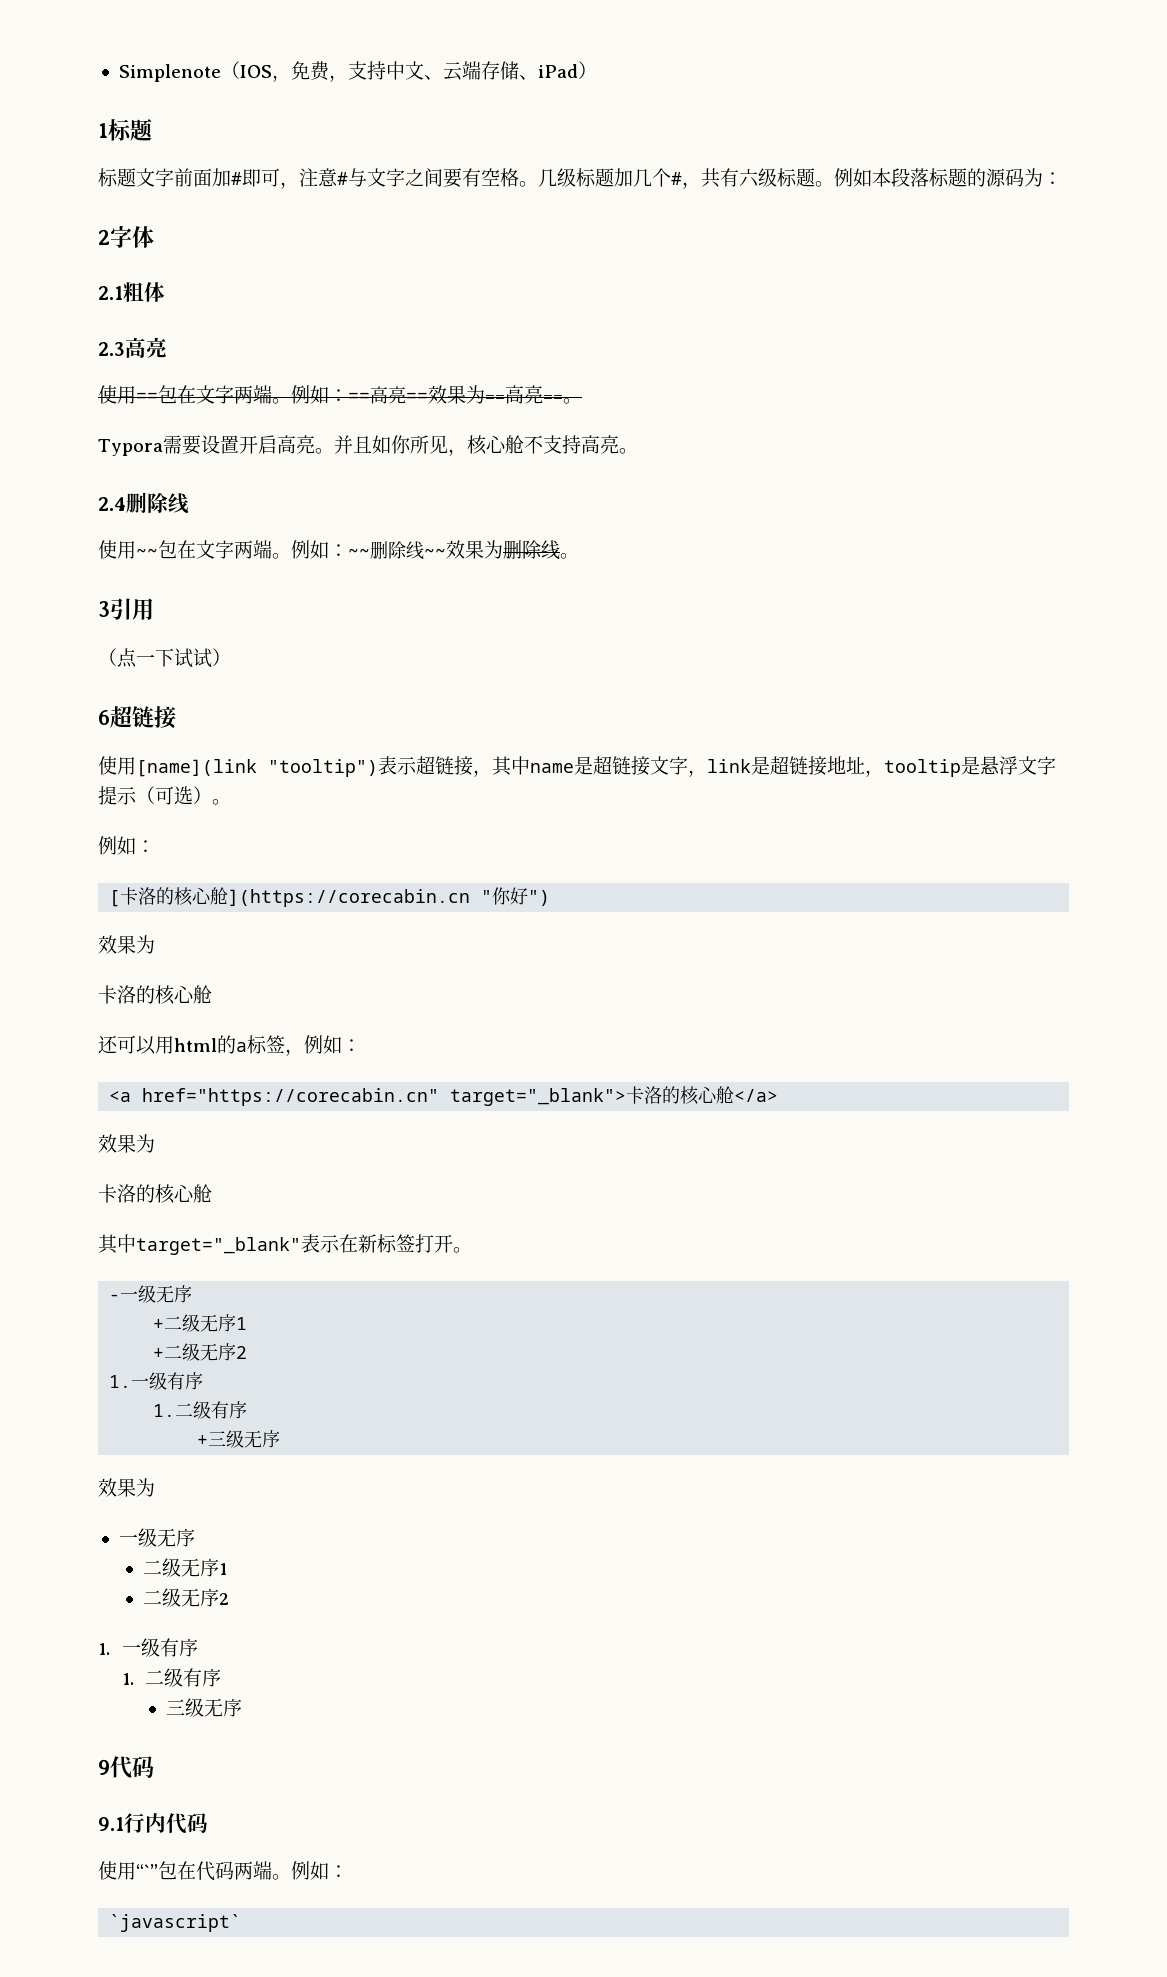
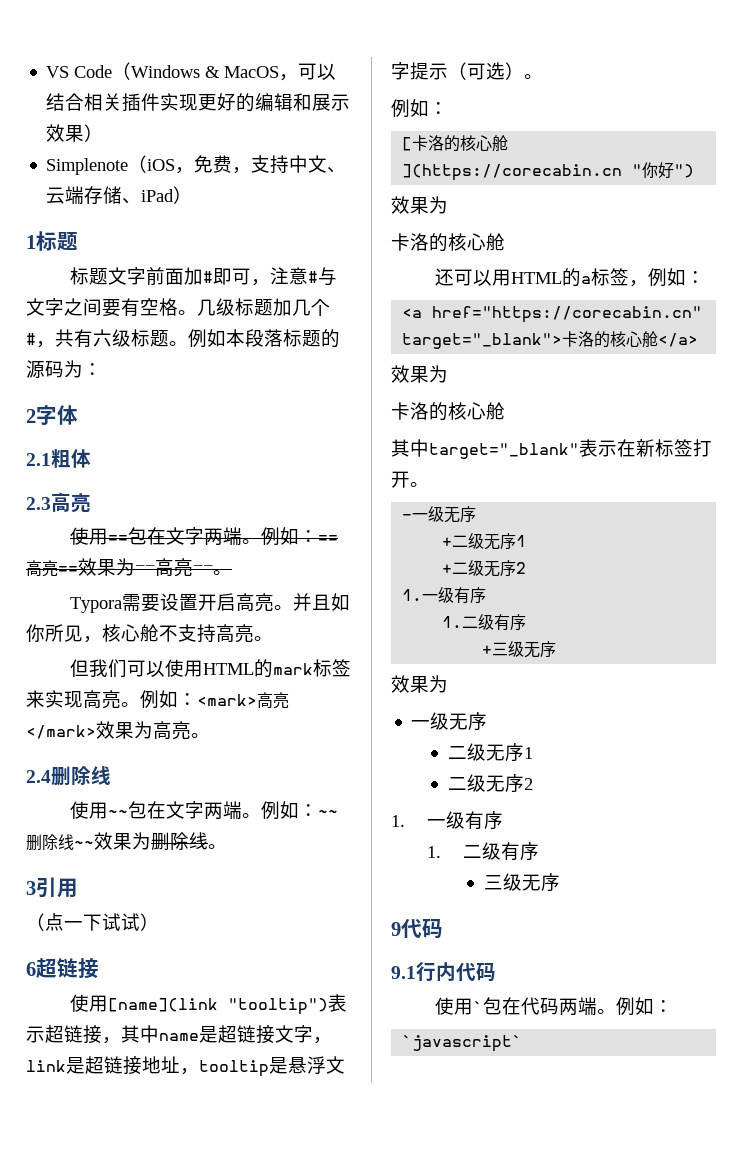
[118,61,272,82] Simplenote（IOS -> [46,62,337,81] [46,93,351,112] [46,124,104,142] [46,155,176,175] VS Code（Windows & MacOS，可以结合相关插件实现更好的编辑和展示效果） // Simplenote（iOS
(638, 451) none -> [69,659,351,678] [26,690,289,709] [26,721,210,740] // 但我们可以使用HTML的mark标签来实现高亮。例如：<mark>高亮</mark>效果为高亮。
[174,1038,217,1052] html -> [510,272,562,284] HTML
[136,1864,158,1878] “`” -> [472,1001,483,1013] `

